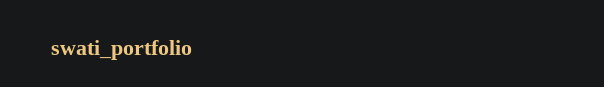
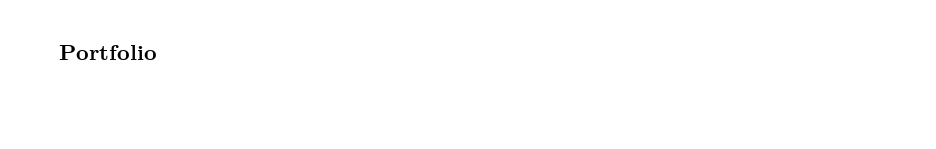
[51,40,192,60] swati_portfolio -> [59,45,157,60] Portfolio

